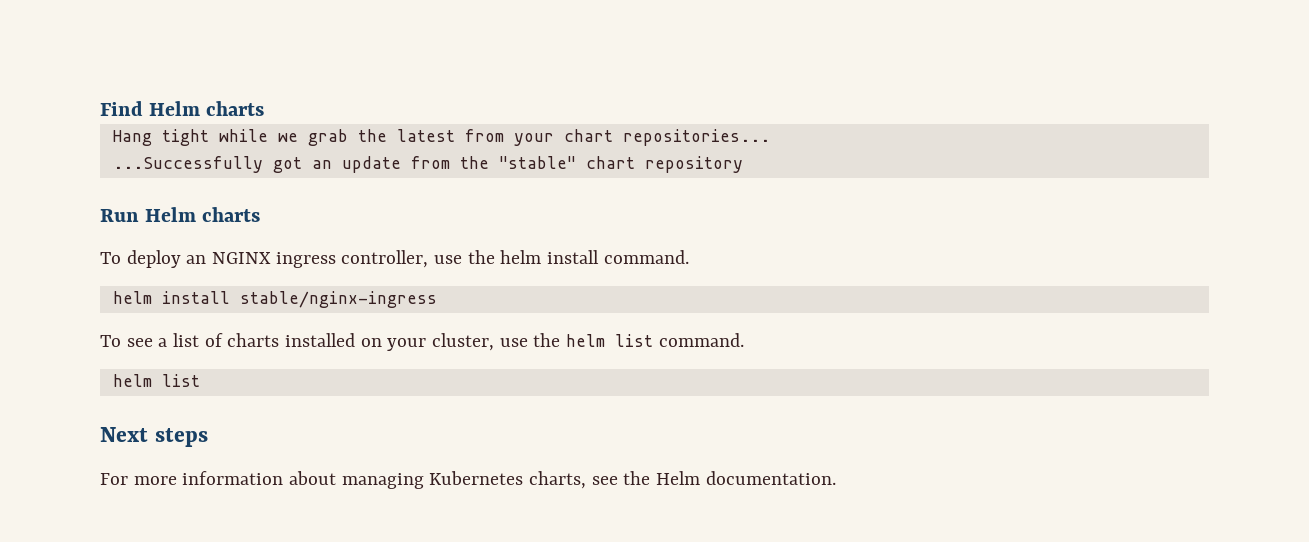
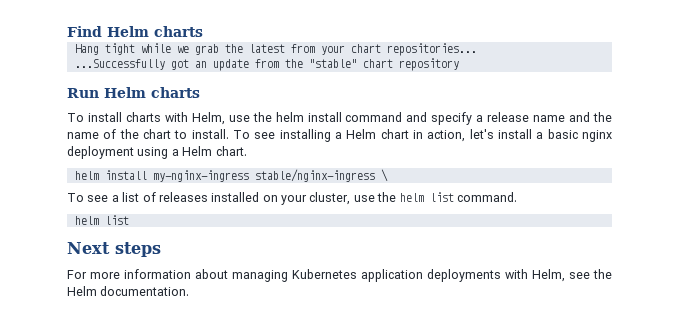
[126,250,689,268] [112,291,230,304] deploy an NGINX ingress controller, use the helm install command. // helm install -> [87,112,612,125] [67,129,612,142] [67,146,247,159] [74,170,249,182] install charts with Helm, use the helm install command and specify a release name and the name of the chart to install. To see installing a Helm chart in action, let's install a basic nginx deployment using a Helm chart. // helm install my-nginx-ingress
(437, 299) none -> [380,169,388,182] \
[227,333,280,347] charts -> [158,192,208,202] releases
[529,471,587,489] charts, -> [361,269,565,282] application deployments with Helm,

